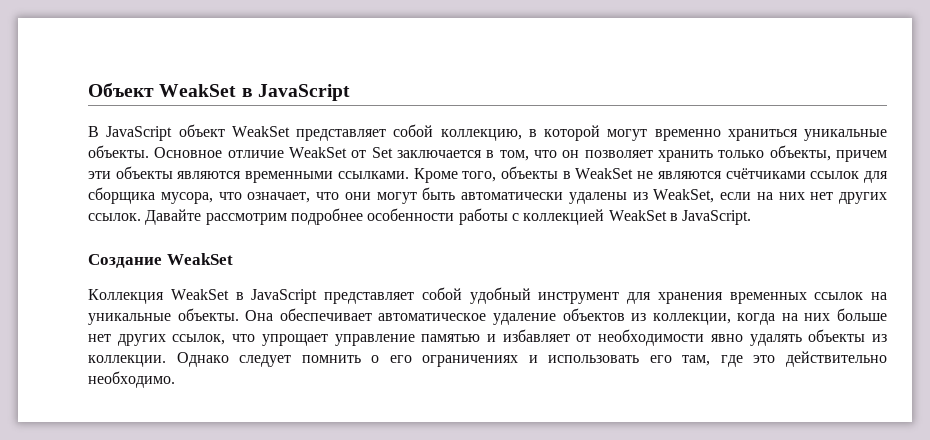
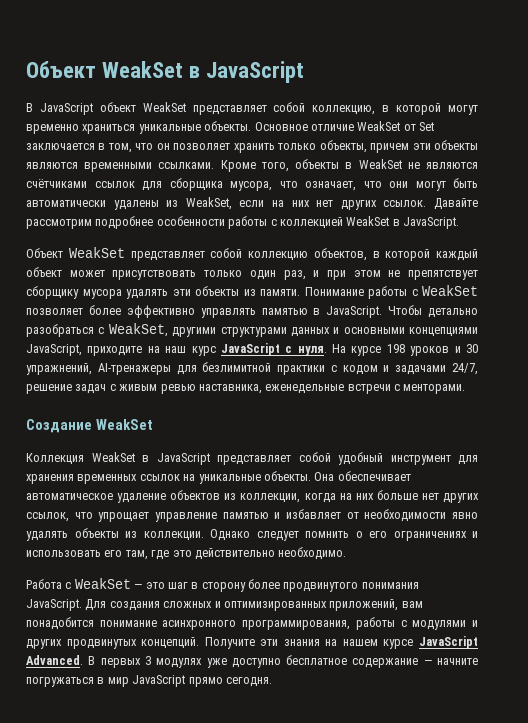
(752, 217) none -> [26,247,478,261] [26,267,478,280] [26,285,478,299] [26,305,478,318] [26,323,478,337] [26,343,478,356] [26,362,478,375] [26,384,466,394] // Объект WeakSet представляет собой коллекцию объектов, в которой каждый объект может присутствовать только один раз, и при этом не препятствует сборщику мусора удалять эти объекты из памяти. Понимание работы с WeakSet позволяет более эффективно управлять памятью в JavaScript. Чтобы детально разобраться с WeakSet, другими структурами данных и основными концепциями JavaScript, приходите на наш курс JavaScript с нуля. На курсе 198 уроков и 30 упражнений, AI-тренажеры для безлимитной практики с кодом и задачами 24/7, решение задач с живым ревью наставника, еженедельные встречи с менторами.
(175, 379) none -> [26,578,419,592] [26,599,423,611] [26,617,479,630] [26,636,478,649] [26,655,479,668] [26,675,272,687] // Работа с WeakSet — это шаг в сторону более продвинутого понимания JavaScript. Для создания сложных и оптимизированных приложений, вам понадобится понимание асинхронного программирования, работы с модулями и других продвинутых концепций. Получите эти знания на нашем курсе JavaScript Advanced. В первых 3 модулях уже доступно бесплатное содержание — начните погружаться в мир JavaScript прямо сегодня.

